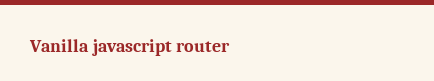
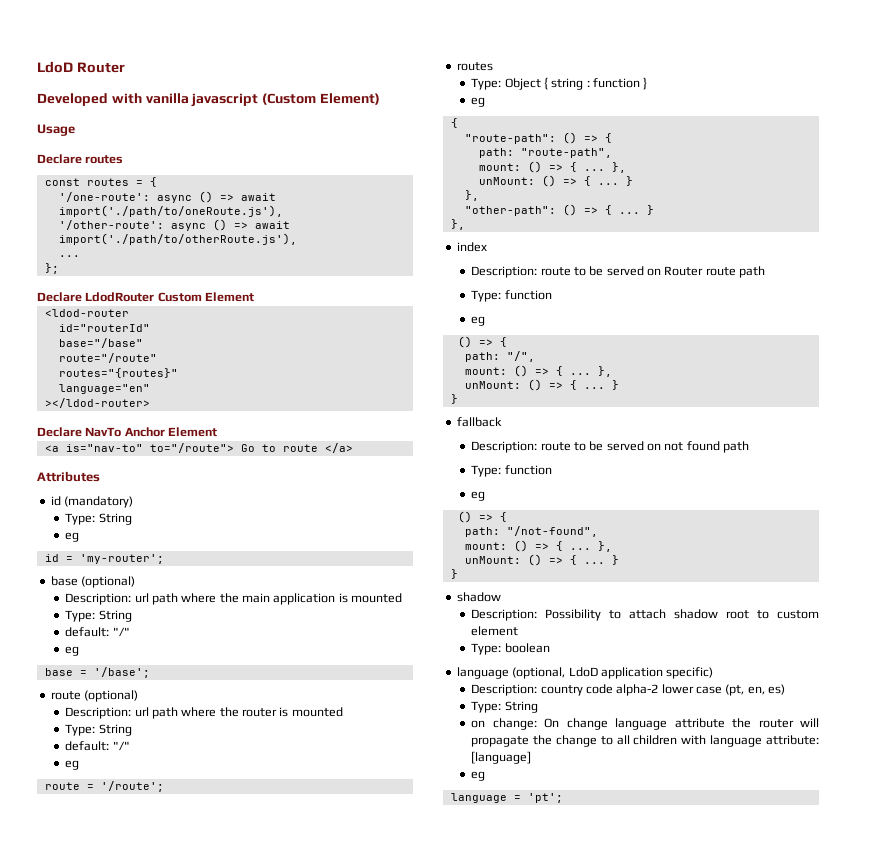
[29,39,231,56] Vanilla javascript router -> [37,61,125,73] [37,93,380,107] [37,124,75,136] [37,154,124,164] [44,177,157,187] [58,191,276,203] [58,205,283,217] [58,219,290,231] [58,233,297,245] [58,255,80,257] [44,263,59,274] [37,292,255,302] [44,309,129,317] [58,324,150,332] [58,338,143,348] [58,353,157,363] [58,368,178,378] [58,384,150,394] [44,398,150,408] [37,427,218,437] [44,443,353,453] [37,471,100,482] [50,496,134,508] [65,513,132,525] [65,532,80,542] [44,554,164,564] [50,576,136,588] [65,593,403,605] [65,610,132,622] [65,627,130,637] [65,646,80,656] [44,667,150,678] [50,690,139,702] [65,707,343,719] [65,724,132,736] [65,741,130,751] [65,760,80,770] [44,781,164,792] [456,62,493,71] [471,77,648,90] [471,97,486,107] [450,118,458,128] [464,132,612,144] [478,148,612,158] [478,161,626,173] [478,175,633,187] [464,190,479,201] [464,204,654,216] [450,219,465,230] [456,242,487,252] [471,266,766,278] [471,290,552,302] [471,316,486,326] [457,336,507,348] [464,351,535,362] [464,365,612,377] [464,379,619,391] [450,394,458,404] [456,417,502,427] [471,441,750,453] [471,465,552,477] [471,491,486,501] [457,511,507,523] [464,526,598,537] [464,540,612,552] [464,554,619,566] [450,569,458,579] [456,592,501,602] [471,609,819,621] [471,626,519,636] [471,643,550,655] [456,667,714,679] [471,684,786,696] [471,701,538,713] [471,718,819,730] [471,735,819,747] [471,751,532,764] [471,771,486,781] [450,793,563,803] LdoD Router // Developed with vanilla javascript (Custom Element) // Usage // Declare routes // const routes = { // '/one-route': async () => await import('./path/to/oneRoute.js'), // '/other-route': async () => await import('./path/to/otherRoute.js'), // ... // }; // Declare LdodRouter Custom Element // <ldod-router // id="routerId" // base="/base" // route="/route" // routes="{routes}" // language="en" // ></ldod-router> // Declare NavTo Anchor Element // <a is="nav-to" to="/route"> Go to route </a> // Attributes // id (mandatory) // Type: String // eg // id = 'my-router'; // base (optional) // Description: url path where the main application is mounted // Type: String // default: "/" // eg // base = '/base'; // route (optional) // Description: url path where the router is mounted // Type: String // default: "/" // eg // route = '/route'; // routes // Type: Object { string : function } // eg // { // "route-path": () => { // path: "route-path", // mount: () => { ... }, // unMount: () => { ... } // }, // "other-path": () => { ... } // }, // index // Description: route to be served on Router route path // Type: function // eg // () => { // path: "/", // mount: () => { ... }, // unMount: () => { ... } // } // fallback // Description: route to be served on not found path // Type: function // eg // () => { // path: "/not-found", // mount: () => { ... }, // unMount: () => { ... } // } // shadow // Description: Possibility to attach shadow root to custom element // Type: boolean // language (optional, LdoD application specific) // Description: country code alpha-2 lower case (pt, en, es) // Type: String // on change: On change language attribute the router will propagate the change to all children with language attribute: [language] // eg // language = 'pt';

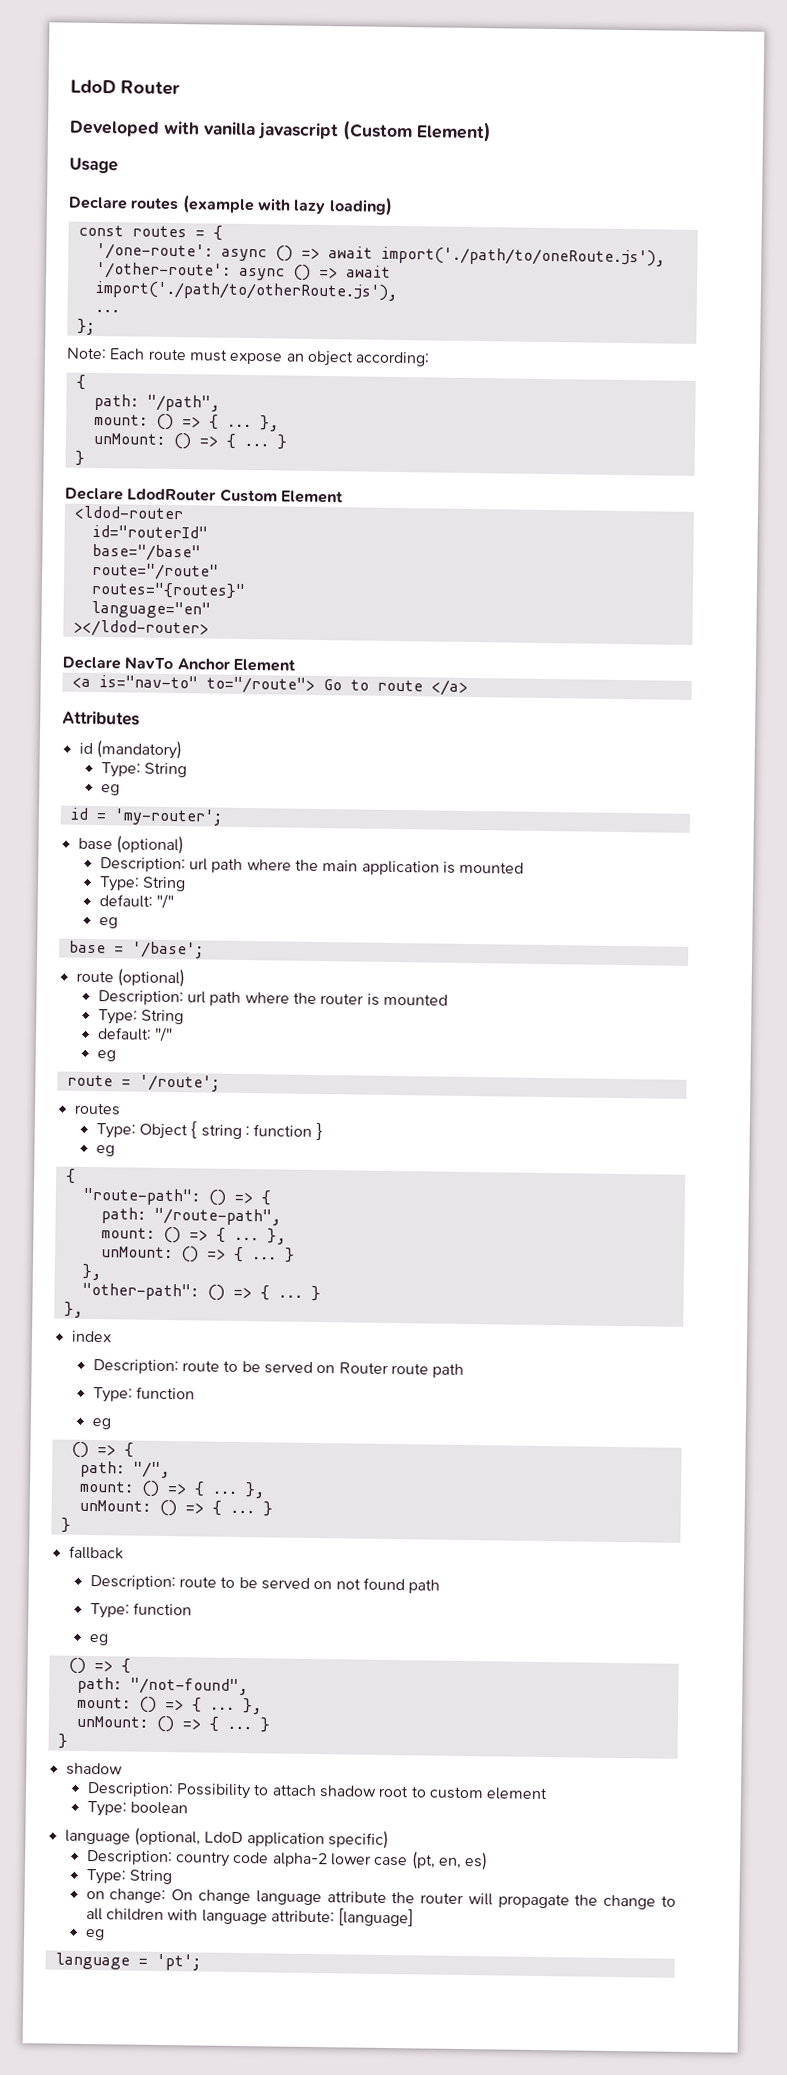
(124, 159) none -> [181,195,393,216] (example with lazy loading)
(59, 268) none -> [66,347,431,367] [75,374,86,390] [93,393,220,412] [93,413,279,432] [92,432,287,450] [74,450,85,466] // Note: Each route must expose an object according: // { // path: "/path", // mount: () => { ... }, // unMount: () => { ... } // }
[520,148,612,158] "route-path", -> [153,1207,281,1226] "/route-path",

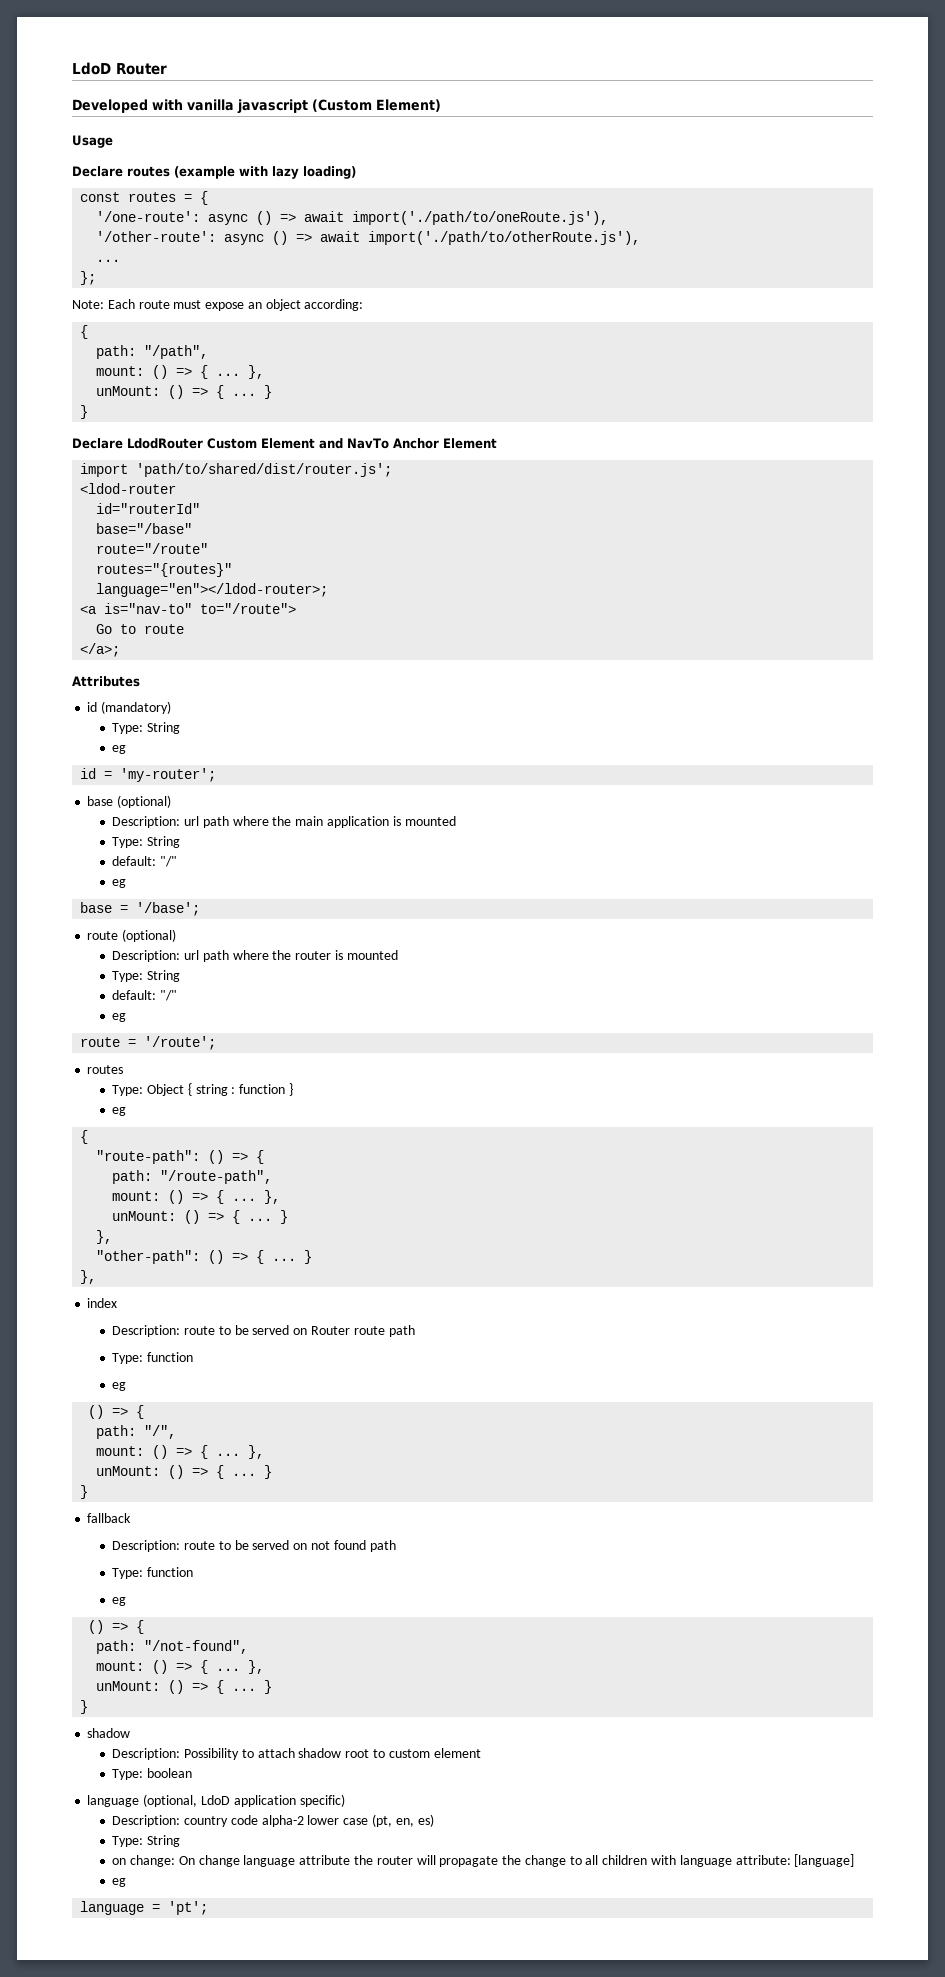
(343, 497) none -> [319,438,497,449] [80,463,393,477] and NavTo Anchor Element // import 'path/to/shared/dist/router.js';
[90,600,211,619] [72,619,209,638] [62,656,296,672] language="en" // ></ldod-router> // Declare NavTo Anchor Element -> [96,583,329,597] language="en"></ldod-router>;
(315, 685) none -> (297, 608) //
[430,679,468,696] </a> -> [80,643,121,657] // </a>;

